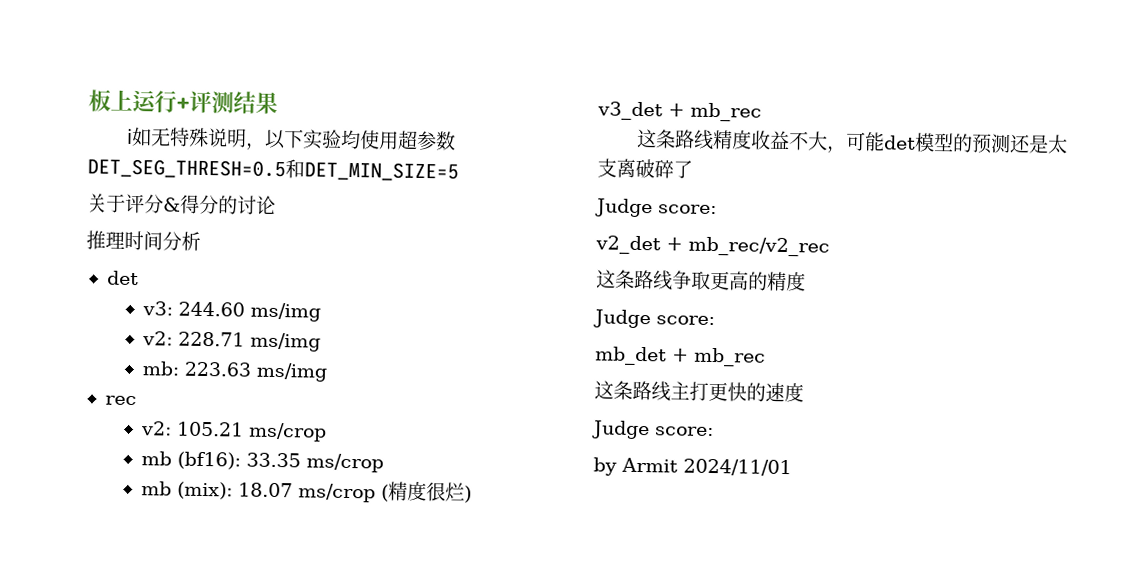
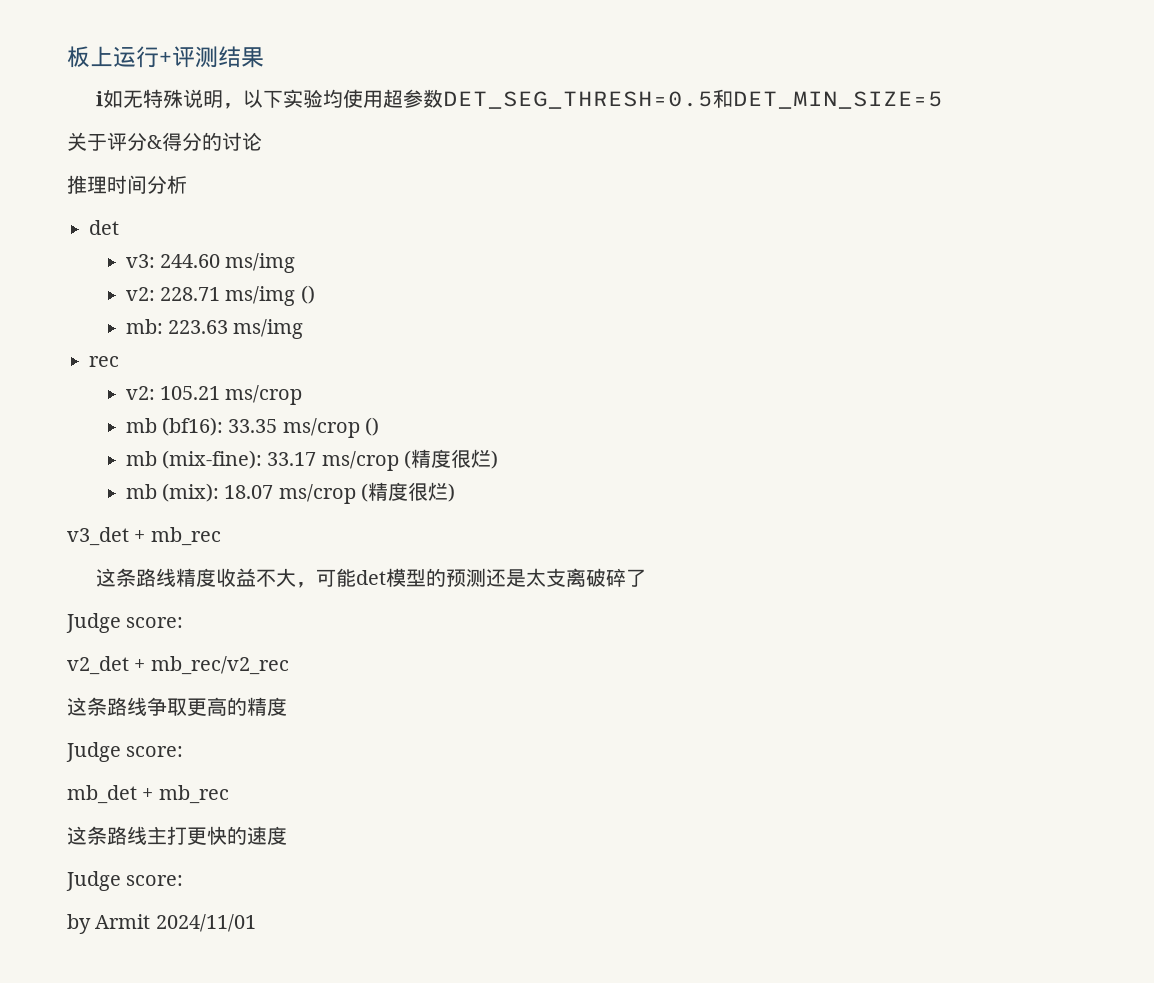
(322, 342) none -> [300,285,315,304] ()
(385, 463) none -> [365,417,380,436] [125,449,499,471] () // mb (mix-fine): 33.17 ms/crop (精度很烂)

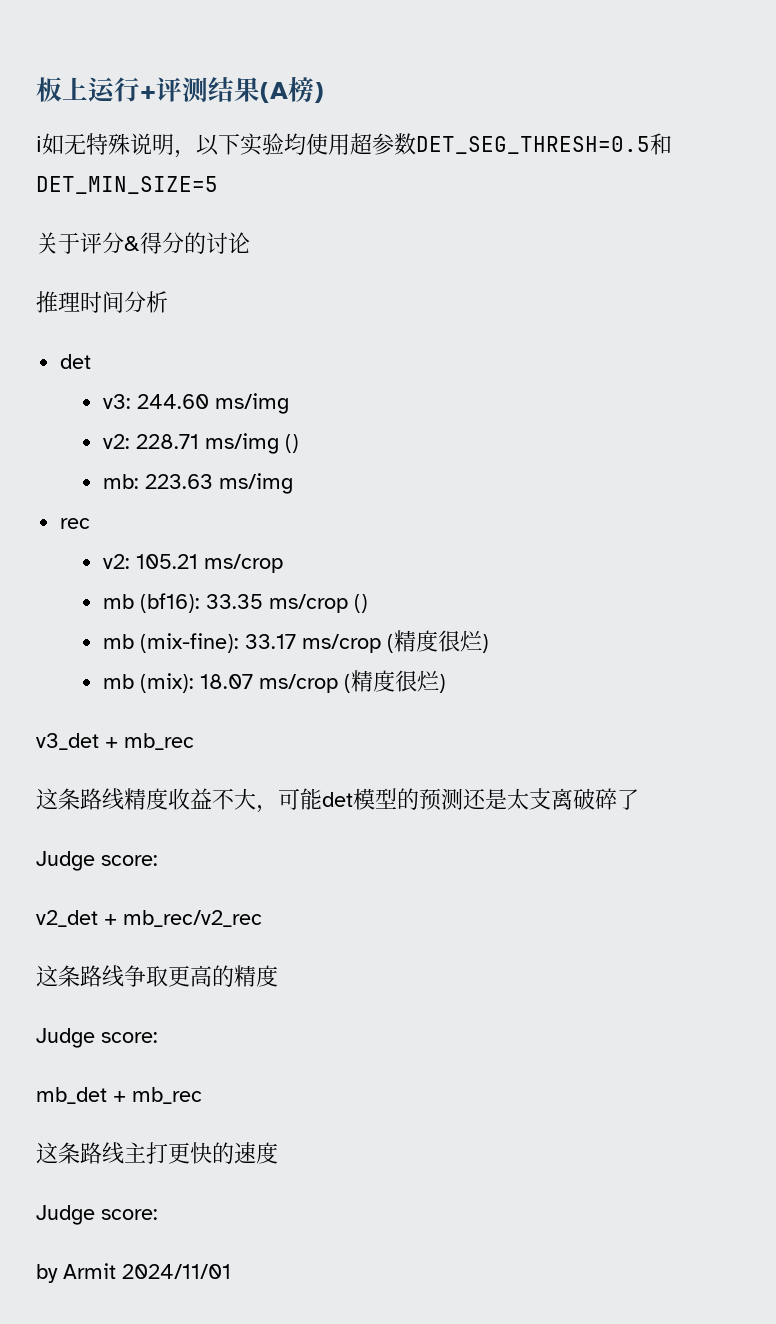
(264, 57) none -> [260,76,324,103] (A榜)

